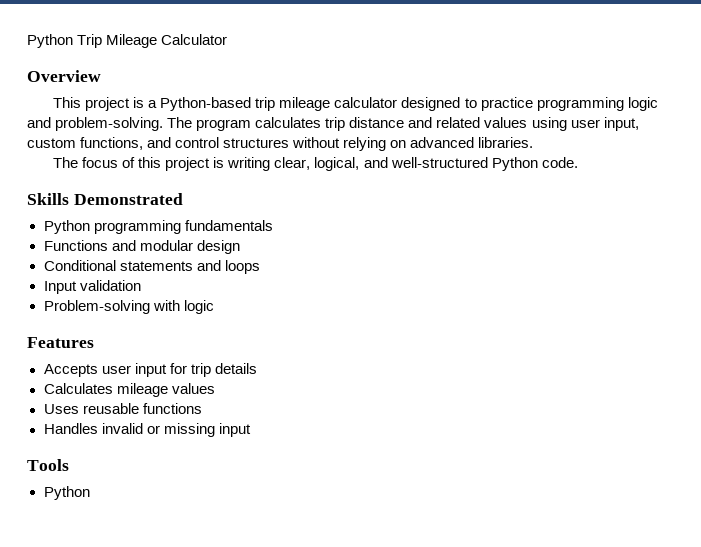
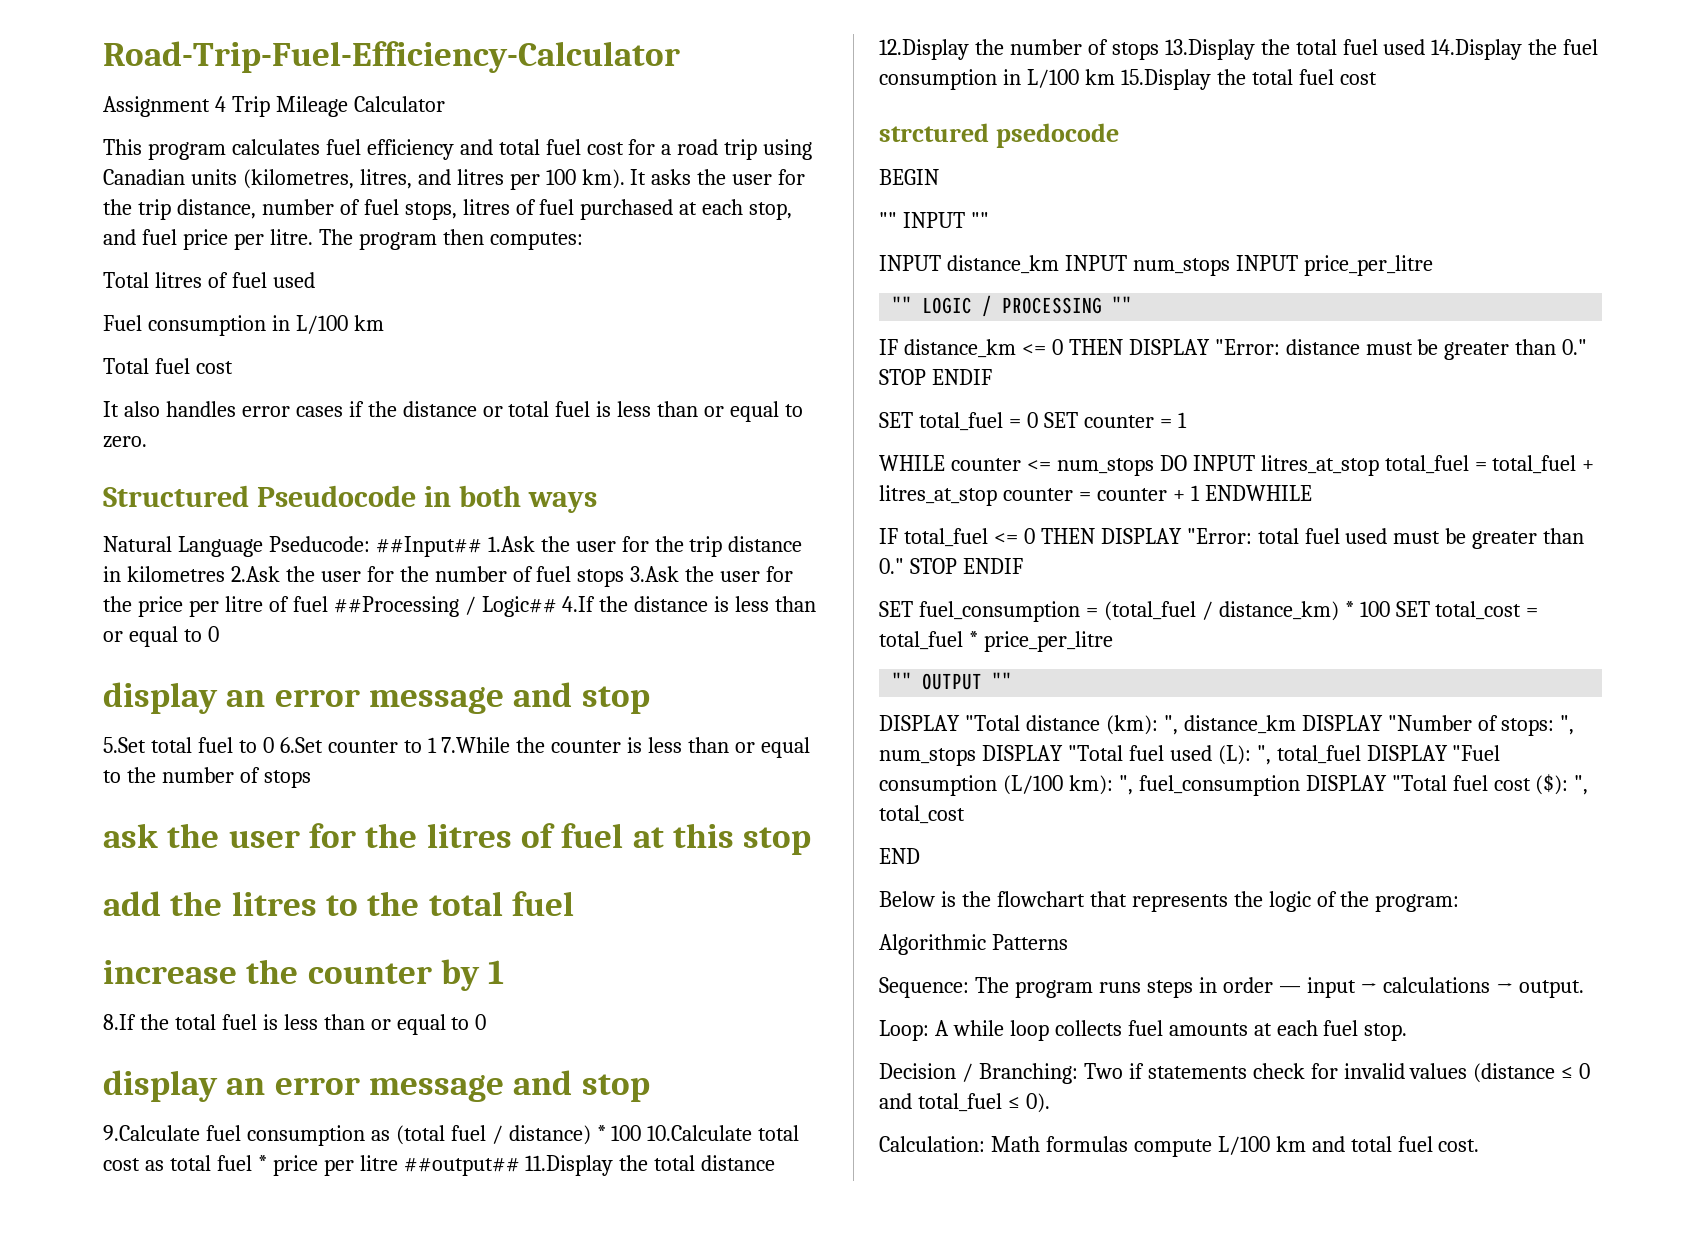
[27,34,73,48] Python -> [103,41,680,73] [103,96,226,117] Road-Trip-Fuel-Efficiency-Calculator // Assignment 4
[27,70,101,82] // Overview -> (445, 104) none
[85,97,658,111] [27,117,639,131] [27,137,534,151] [53,157,578,171] [27,193,183,205] [43,220,273,234] [43,240,240,254] [43,260,260,274] [43,280,141,294] [43,300,214,314] [27,337,94,348] [43,363,257,377] [43,383,215,397] [43,403,202,414] [43,423,251,437] [27,459,69,471] [43,486,90,500] project is a Python-based trip mileage calculator designed to practice programming logic and problem-solving. The program calculates trip distance and related values using user input, custom functions, and control structures without relying on advanced libraries. // The focus of this project is writing clear, logical, and well-structured Python code. // Skills Demonstrated // Python programming fundamentals // Functions and modular design // Conditional statements and loops // Input validation // Problem-solving with logic // Features // Accepts user input for trip details // Calculates mileage values // Uses reusable functions // Handles invalid or missing input // Tools // Python -> [147,139,813,160] [103,169,806,190] [103,199,793,220] [103,229,583,250] [103,272,315,288] [103,315,384,336] [103,358,233,374] [103,401,804,422] [103,436,147,448] [103,485,597,513] [103,536,803,557] [103,566,794,587] [103,596,817,617] [103,626,219,647] [103,682,650,714] [103,737,811,758] [103,767,311,788] [103,823,812,855] [103,891,574,916] [103,959,505,991] [103,1014,487,1035] [103,1070,650,1102] [103,1125,800,1146] [103,1155,776,1176] [879,39,1599,60] [879,69,1377,90] [879,123,1119,148] [879,169,939,185] [879,212,989,228] [879,255,1433,276] [892,295,1133,317] [879,339,1588,360] [879,369,992,385] [879,412,1187,431] [879,455,1595,476] [879,485,1312,506] [879,528,1585,549] [879,558,1023,574] [879,601,1539,622] [879,631,1113,652] [892,672,1013,690] [879,715,1575,736] [879,745,1501,766] [879,774,1589,796] [879,805,965,824] [879,848,920,864] [879,891,1460,912] [879,934,1068,955] [879,977,1585,998] [879,1020,1408,1041] [879,1063,1591,1084] [879,1093,1050,1113] [879,1136,1480,1157] program calculates fuel efficiency and total fuel cost for a road trip using Canadian units (kilometres, litres, and litres per 100 km). It asks the user for the trip distance, number of fuel stops, litres of fuel purchased at each stop, and fuel price per litre. The program then computes: // Total litres of fuel used // Fuel consumption in L/100 km // Total fuel cost // It also handles error cases if the distance or total fuel is less than or equal to zero. // Structured Pseudocode in both ways // Natural Language Pseducode: ##Input## 1.Ask the user for the trip distance in kilometres 2.Ask the user for the number of fuel stops 3.Ask the user for the price per litre of fuel ##Processing / Logic## 4.If the distance is less than or equal to 0 // display an error message and stop // 5.Set total fuel to 0 6.Set counter to 1 7.While the counter is less than or equal to the number of stops // ask the user for the litres of fuel at this stop // add the litres to the total fuel // increase the counter by 1 // 8.If the total fuel is less than or equal to 0 // display an error message and stop // 9.Calculate fuel consumption as (total fuel / distance) * 100 10.Calculate total cost as total fuel * price per litre ##output## 11.Display the total distance 12.Display the number of stops 13.Display the total fuel used 14.Display the fuel consumption in L/100 km 15.Display the total fuel cost // strctured psedocode // BEGIN // "" INPUT "" // INPUT distance_km INPUT num_stops INPUT price_per_litre // "" LOGIC / PROCESSING "" // IF distance_km <= 0 THEN DISPLAY "Error: distance must be greater than 0." STOP ENDIF // SET total_fuel = 0 SET counter = 1 // WHILE counter <= num_stops DO INPUT litres_at_stop total_fuel = total_fuel + litres_at_stop counter = counter + 1 ENDWHILE // IF total_fuel <= 0 THEN DISPLAY "Error: total fuel used must be greater than 0." STOP ENDIF // SET fuel_consumption = (total_fuel / distance_km) * 100 SET total_cost = total_fuel * price_per_litre // "" OUTPUT "" // DISPLAY "Total distance (km): ", distance_km DISPLAY "Number of stops: ", num_stops DISPLAY "Total fuel used (L): ", total_fuel DISPLAY "Fuel consumption (L/100 km): ", fuel_consumption DISPLAY "Total fuel cost ($): ", total_cost // END // Below is the flowchart that represents the logic of the program: // Algorithmic Patterns // Sequence: The program runs steps in order — input → calculations → output. // Loop: A while loop collects fuel amounts at each fuel stop. // Decision / Branching: Two if statements check for invalid values (distance ≤ 0 and total_fuel ≤ 0). // Calculation: Math formulas compute L/100 km and total fuel cost.

